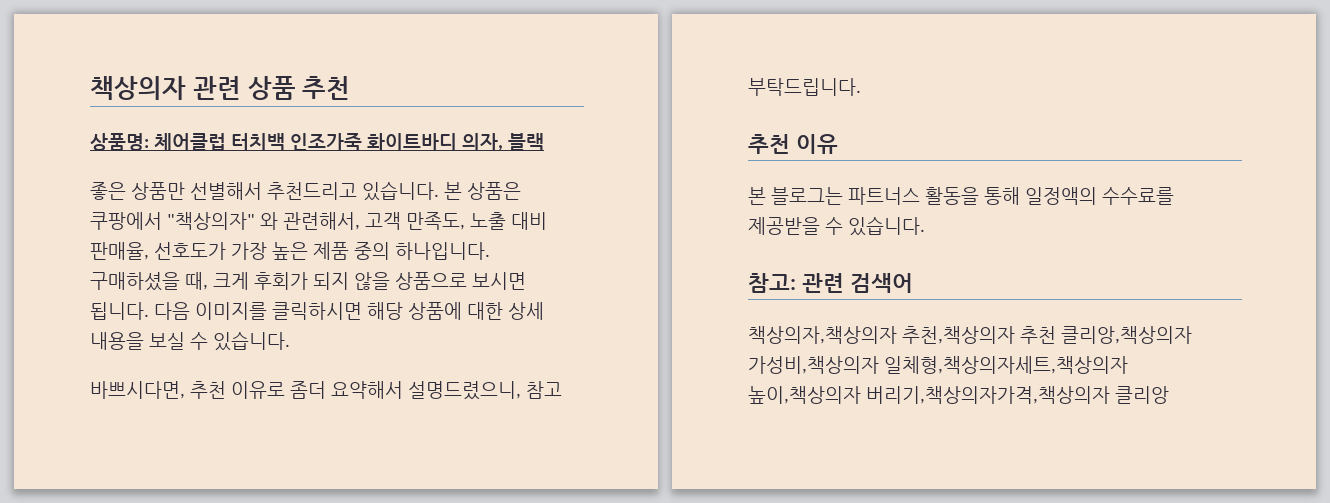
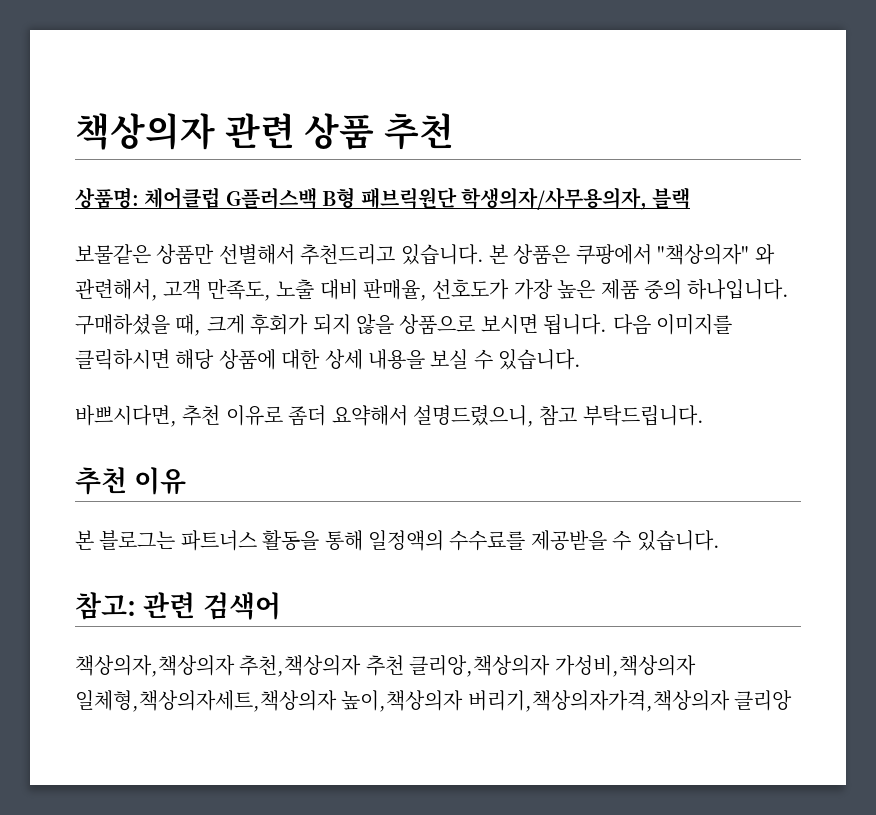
[230,133,503,151] 터치백 인조가죽 화이트바디 의자, -> [225,187,647,210] G플러스백 B형 패브릭원단 학생의자/사무용의자,
[90,182,126,200] 좋은 -> [75,244,151,264] 보물같은

